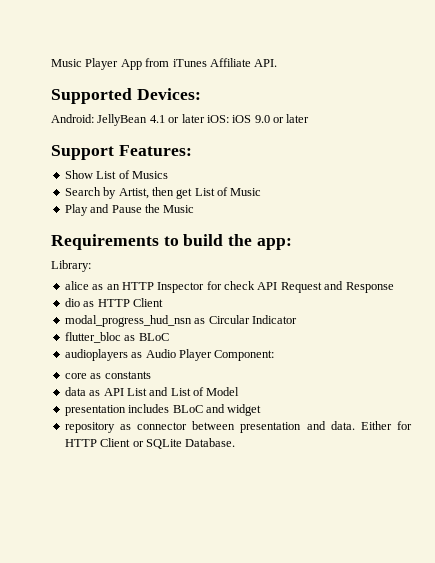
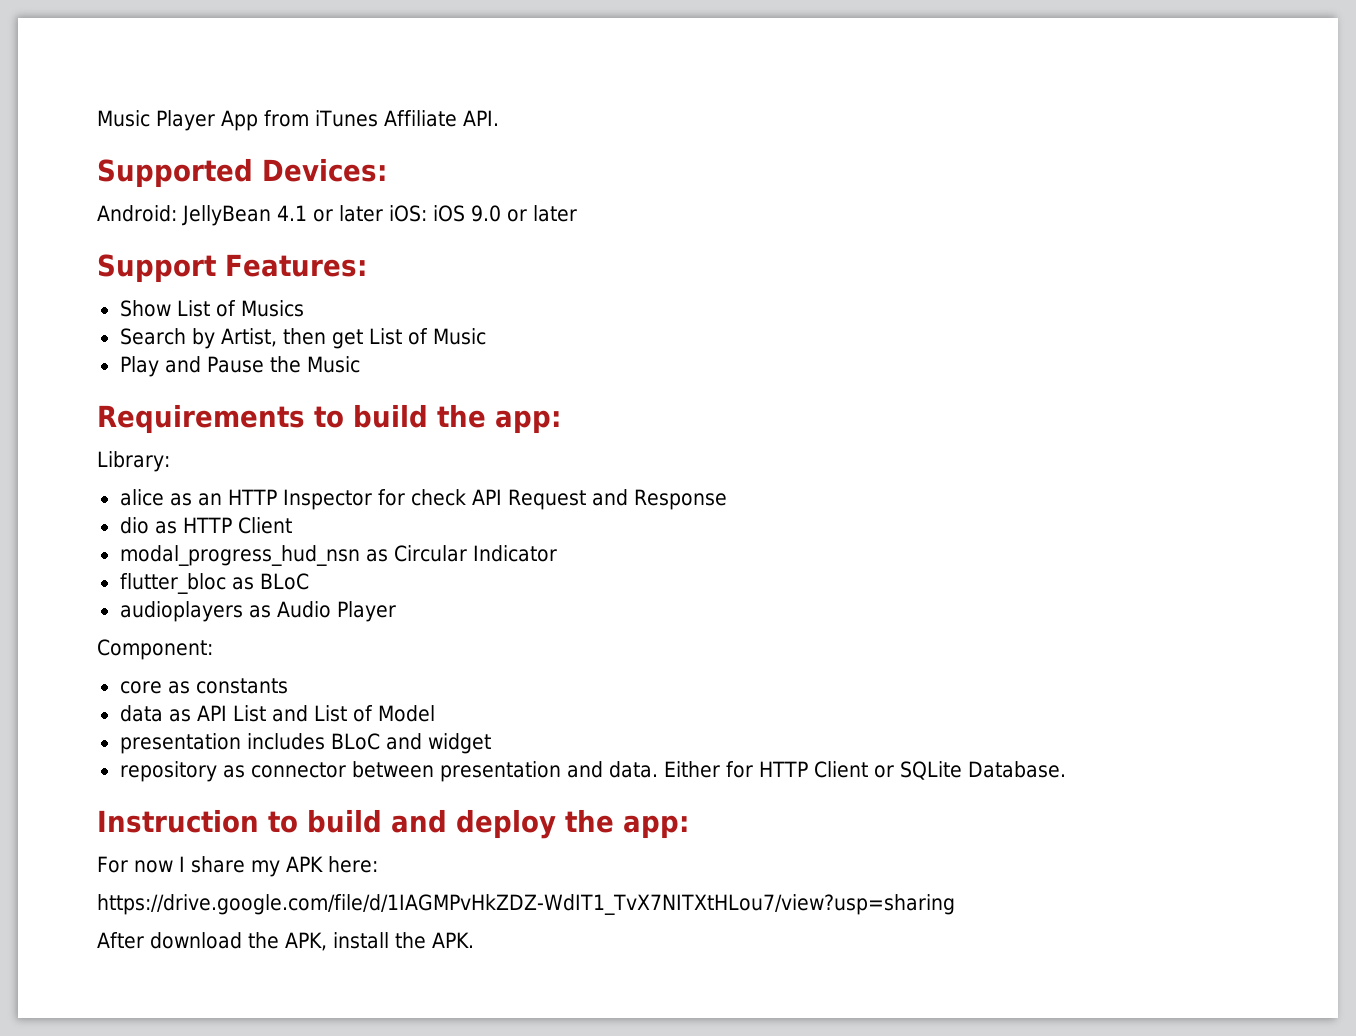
(212, 355) none -> (396, 611) //
(236, 442) none -> [97,809,689,839] [97,856,378,877] [97,894,955,915] [97,932,474,951] // Instruction to build and deploy the app: // For now I share my APK here: // https://drive.google.com/file/d/1IAGMPvHkZDZ-WdIT1_TvX7NITXtHLou7/view?usp=sharing // After download the APK, install the APK.

